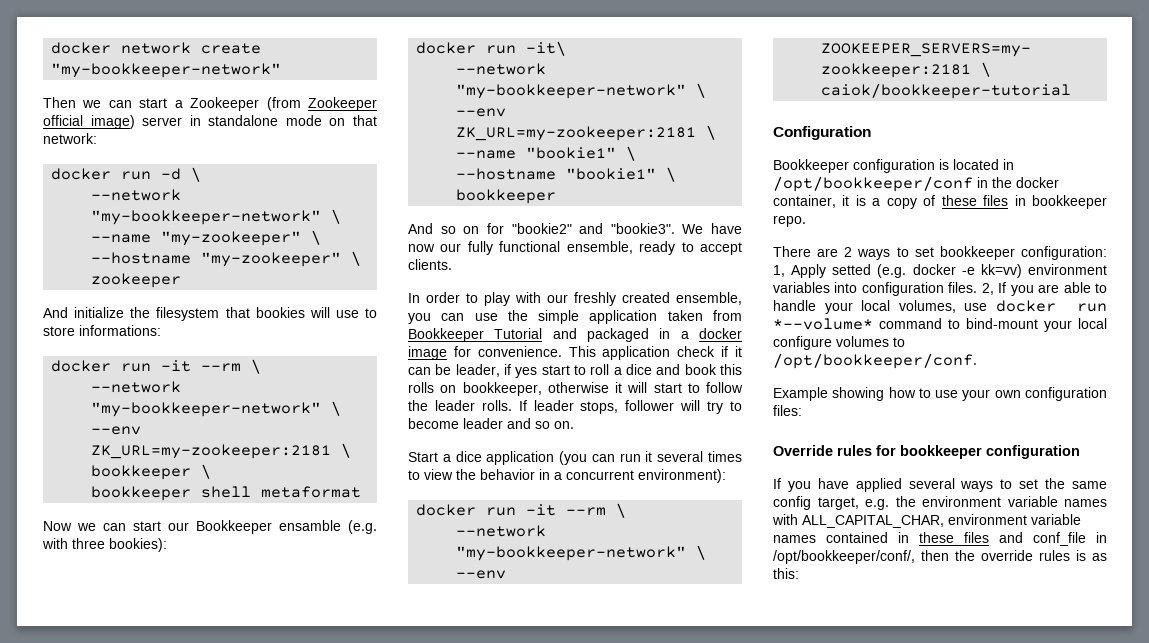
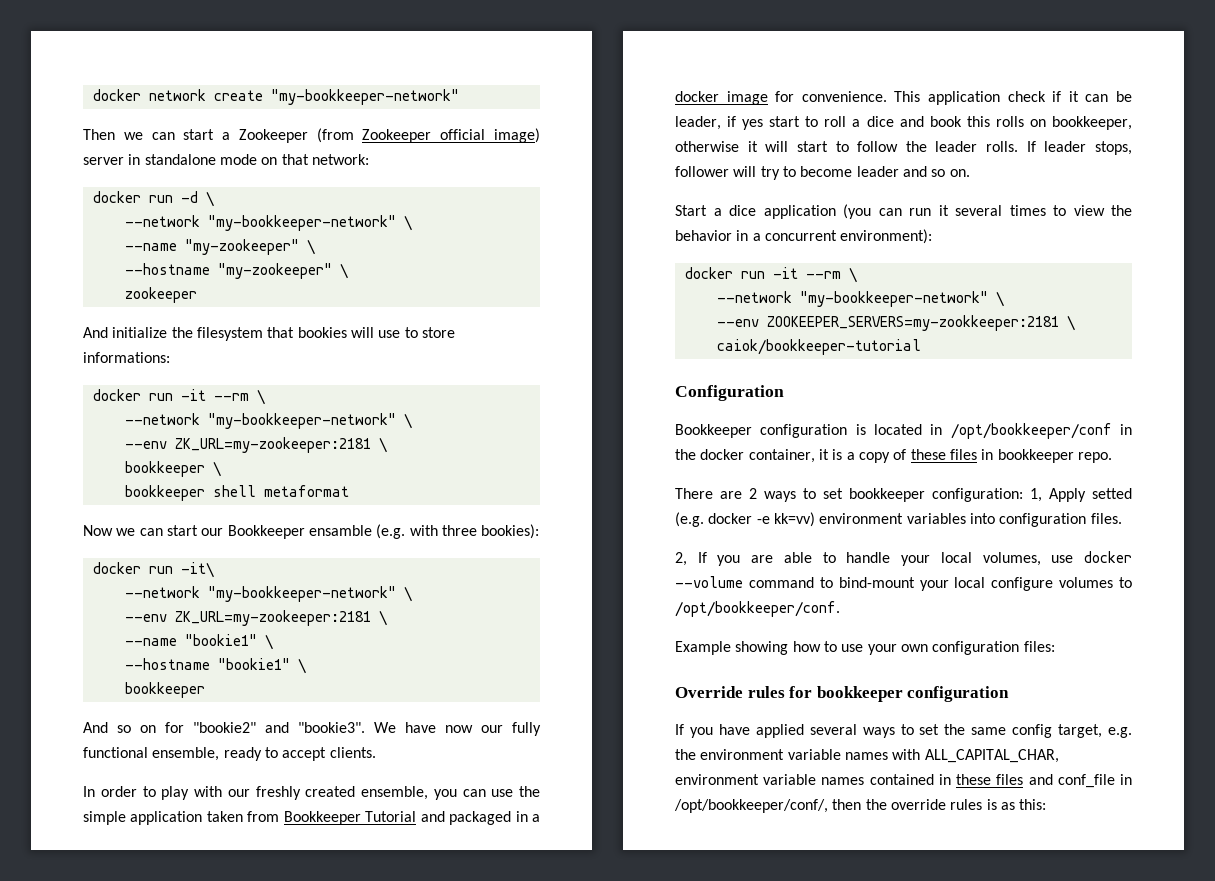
(978, 287) none -> (1122, 518) //
[1077,303,1107,312] [773,318,873,330] run *--volume* -> [675,576,743,588] --volume

